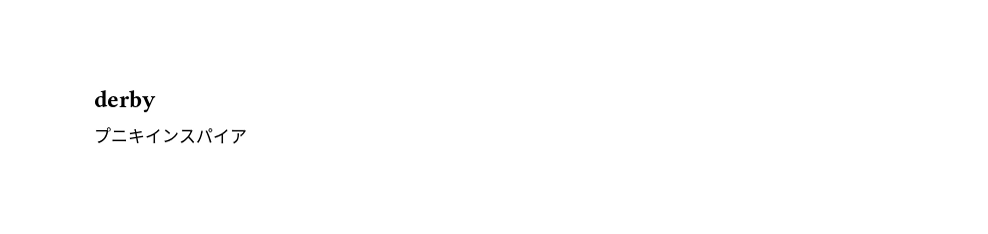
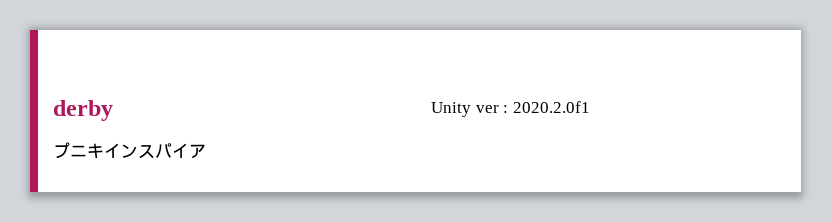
(247, 137) none -> [431,101,590,117] // Unity ver : 2020.2.0f1

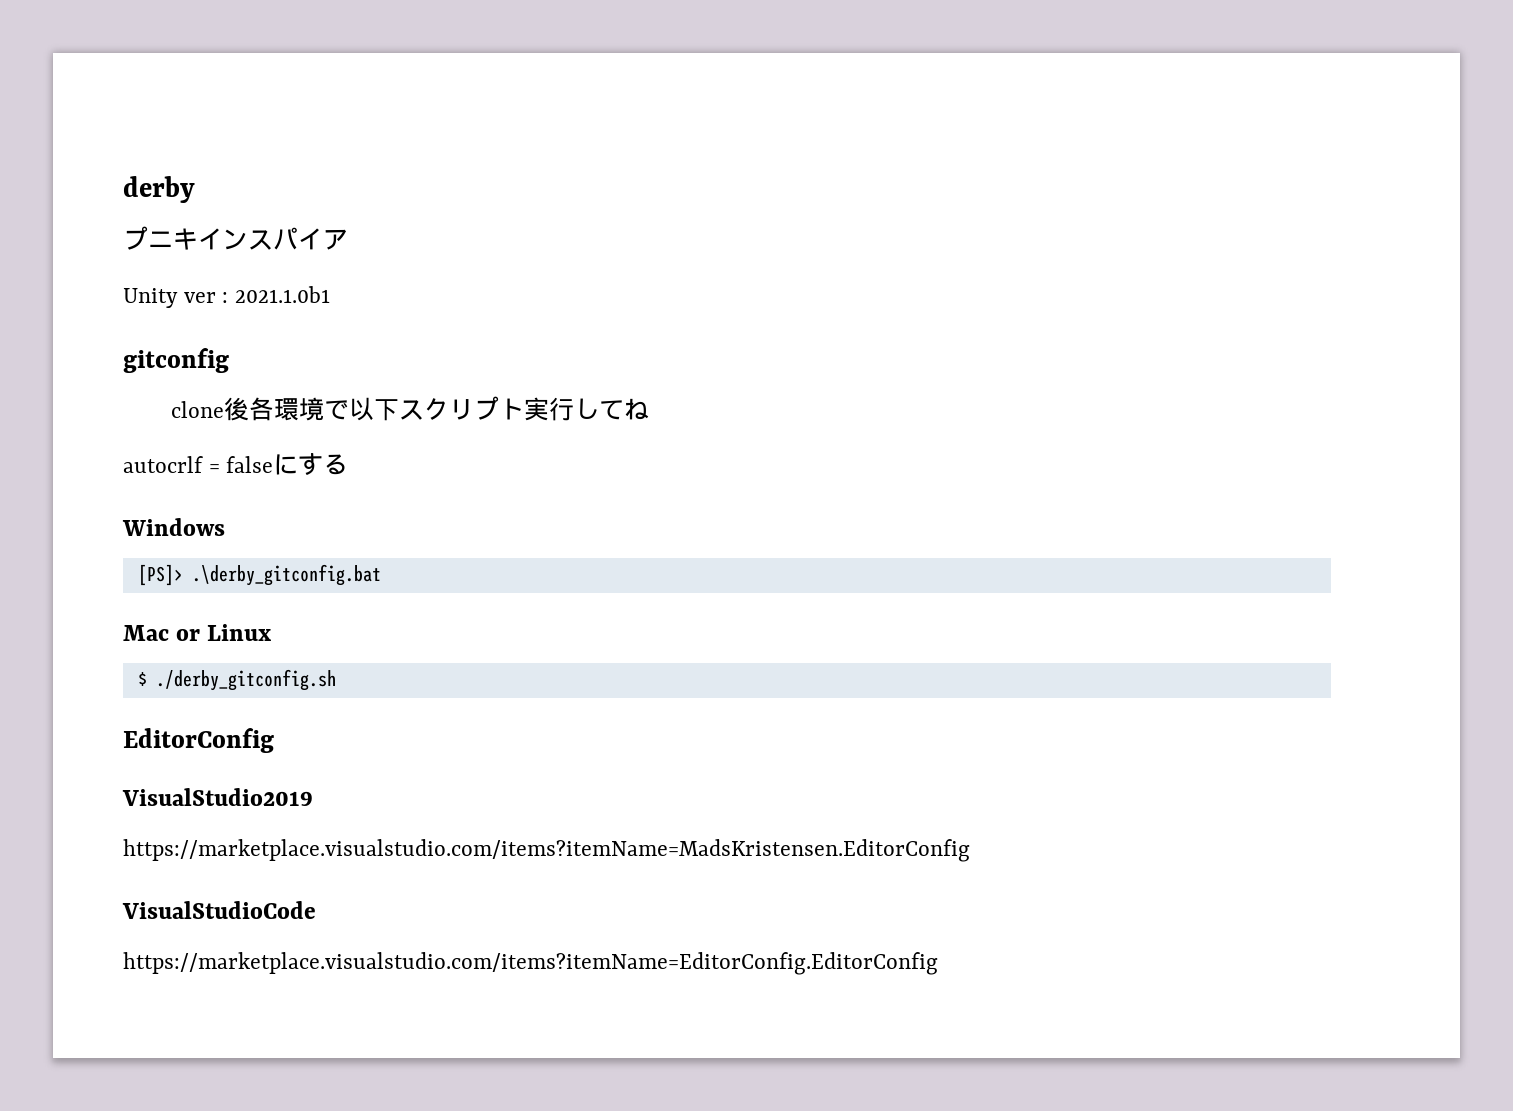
[512,101,590,113] 2020.2.0f1 -> [234,286,330,303] [123,348,229,373] [170,396,649,421] [123,453,349,476] [122,518,225,536] [137,564,381,586] [123,624,272,641] [137,669,336,691] [123,728,274,753] [122,788,313,806] [123,839,970,862] [122,901,316,919] [123,952,938,975] 2021.1.0b1 // gitconfig // clone後各環境で以下スクリプト実行してね // autocrlf = falseにする // Windows // [PS]> .\derby_gitconfig.bat // Mac or Linux // $ ./derby_gitconfig.sh // EditorConfig // VisualStudio2019 // https://marketplace.visualstudio.com/items?itemName=MadsKristensen.EditorConfig // VisualStudioCode // https://marketplace.visualstudio.com/items?itemName=EditorConfig.EditorConfig

